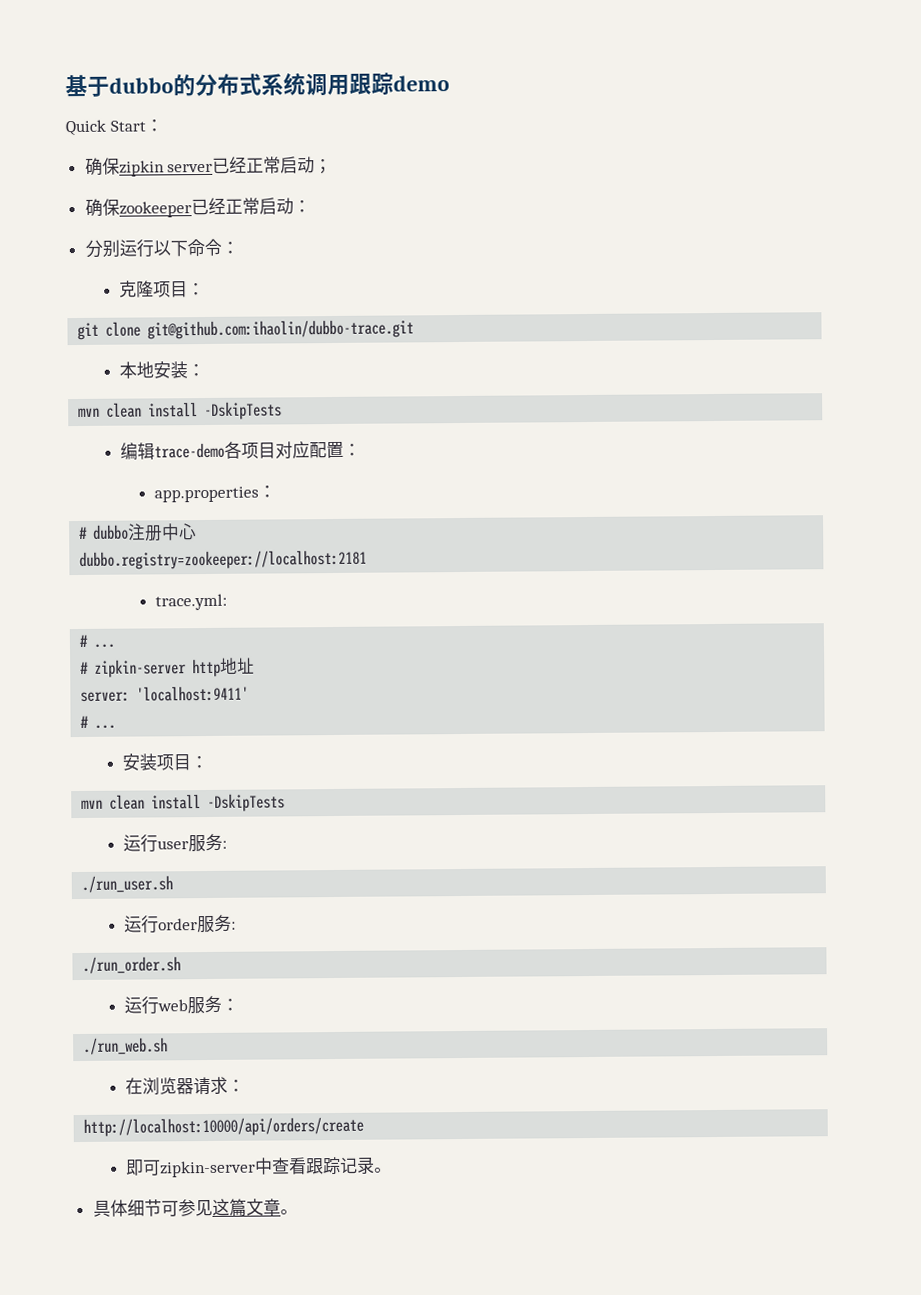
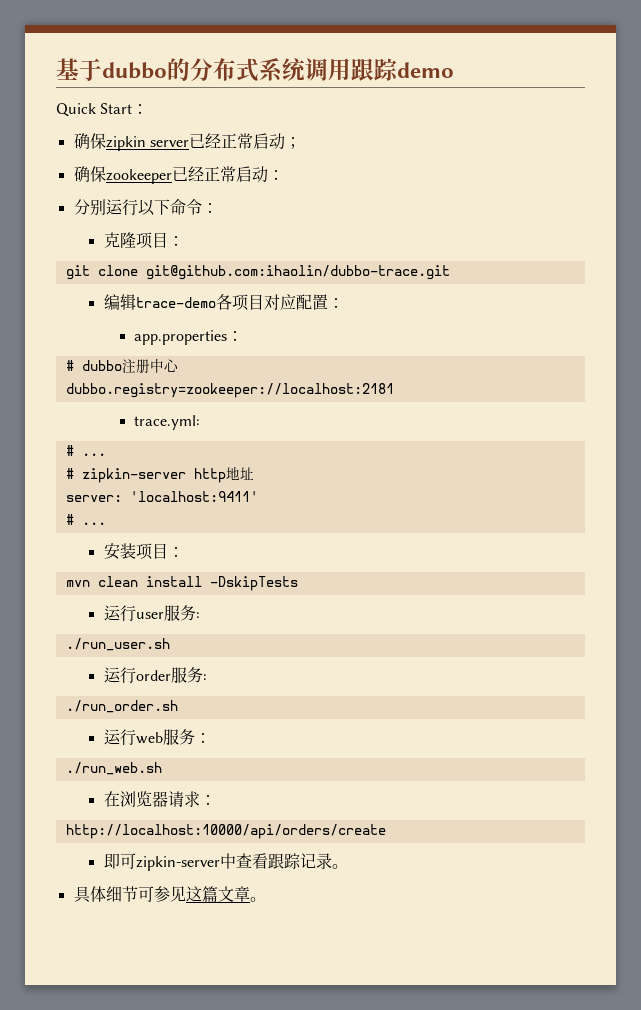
[119,361,206,379] [78,401,283,421] // 本地安装： // mvn clean install -DskipTests -> (450, 272) none

